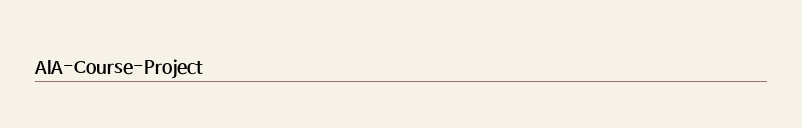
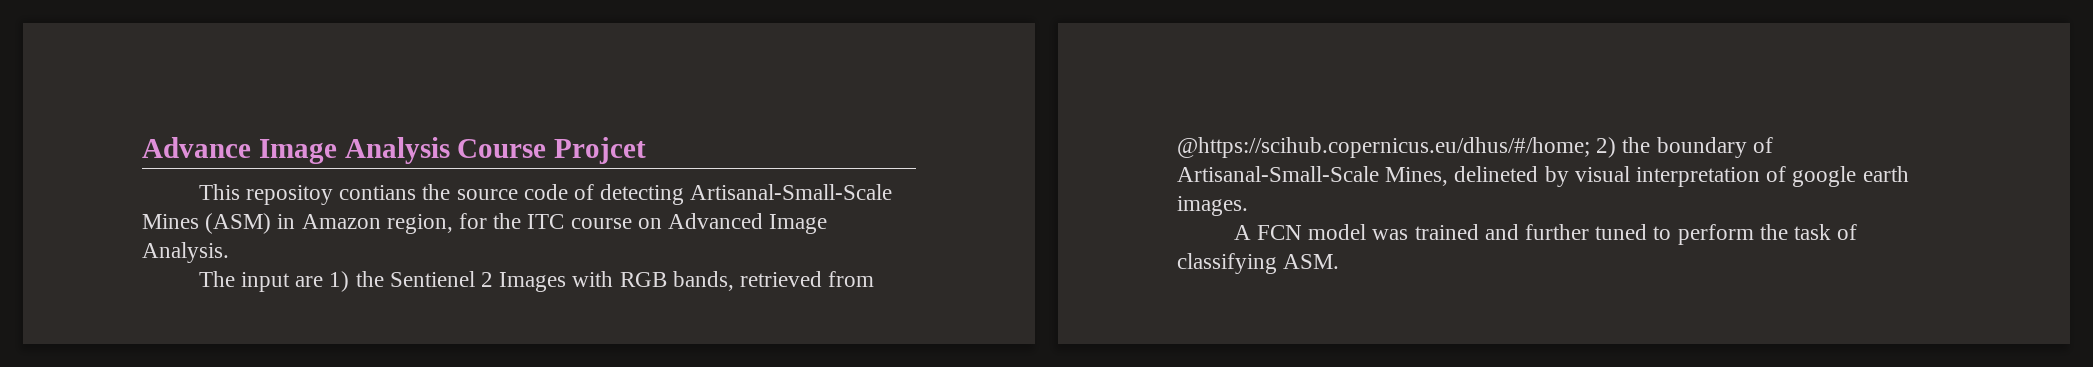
[34,59,203,79] AIA-Course-Project -> [142,137,647,164] [198,184,893,205] [142,213,828,234] [142,242,229,263] [198,271,875,292] [1177,137,1773,158] [1177,166,1909,187] [1177,196,1248,216] [1233,224,1858,245] [1177,253,1340,274] Advance Image Analysis Course Projcet // This repositoy contians the source code of detecting Artisanal-Small-Scale Mines (ASM) in Amazon region, for the ITC course on Advanced Image Analysis. // The input are 1) the Sentienel 2 Images with RGB bands, retrieved from @https://scihub.copernicus.eu/dhus/#/home; 2) the boundary of Artisanal-Small-Scale Mines, delineted by visual interpretation of google earth images. // A FCN model was trained and further tuned to perform the task of classifying ASM.

